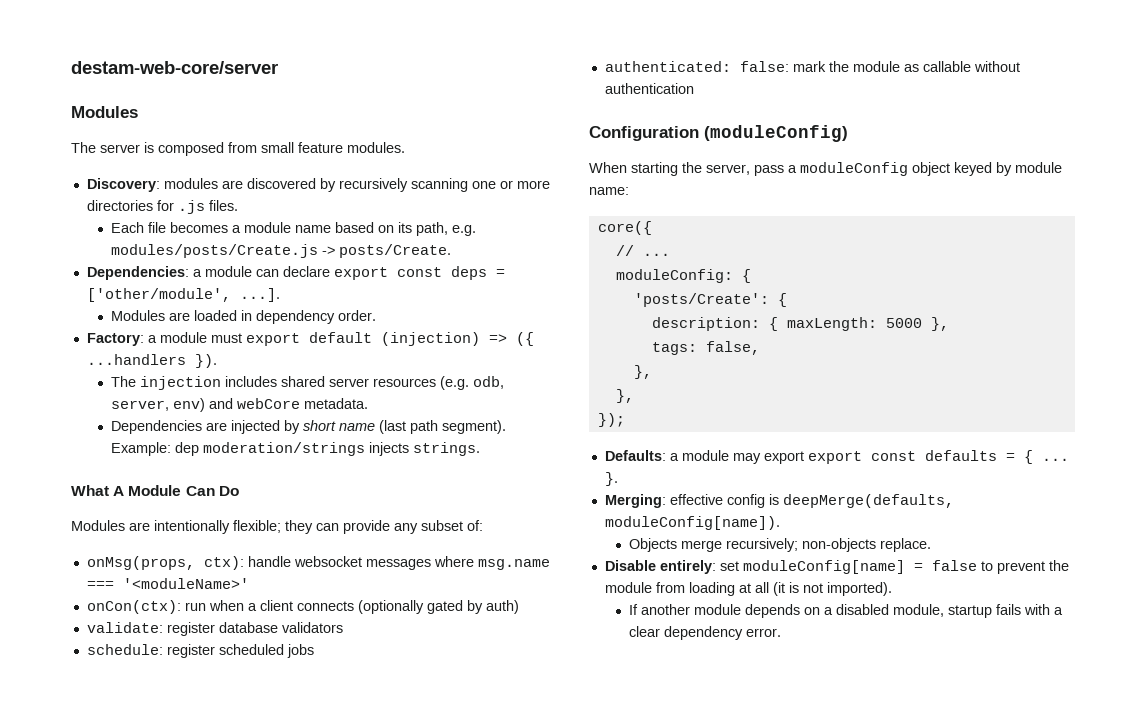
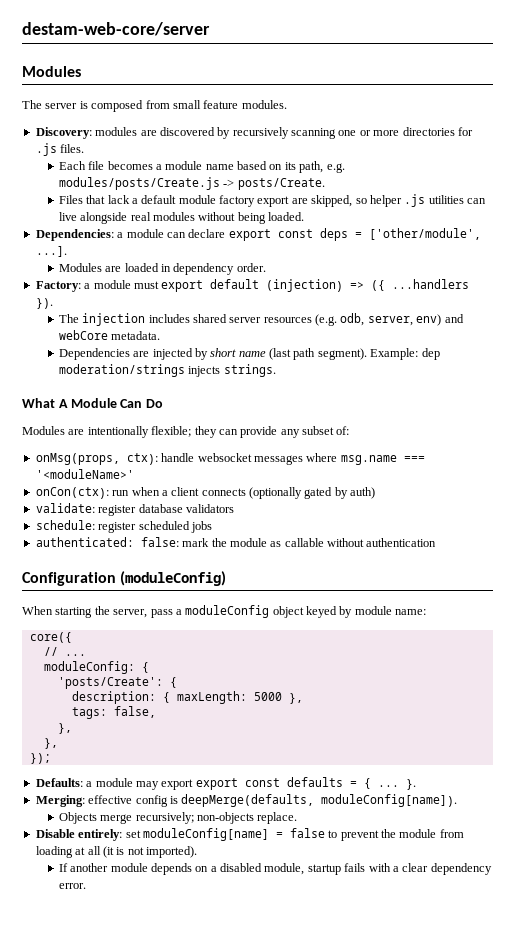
(451, 251) none -> [58,194,487,207] [58,212,305,224] // Files that lack a default module factory export are skipped, so helper .js utilities can live alongside real modules without being loaded.

